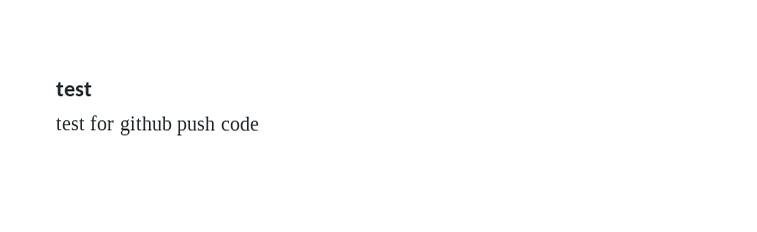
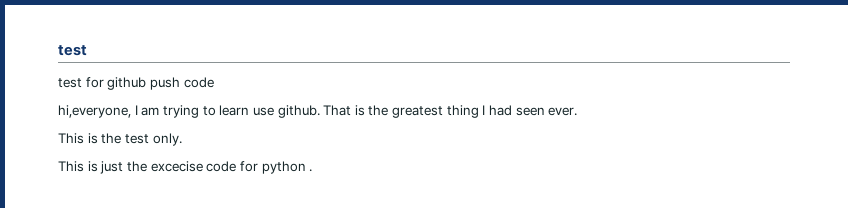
(259, 123) none -> [58,105,578,118] [58,133,182,146] [58,161,313,174] // hi,everyone, I am trying to learn use github. That is the greatest thing I had seen ever. // This is the test only. // This is just the excecise code for python .

